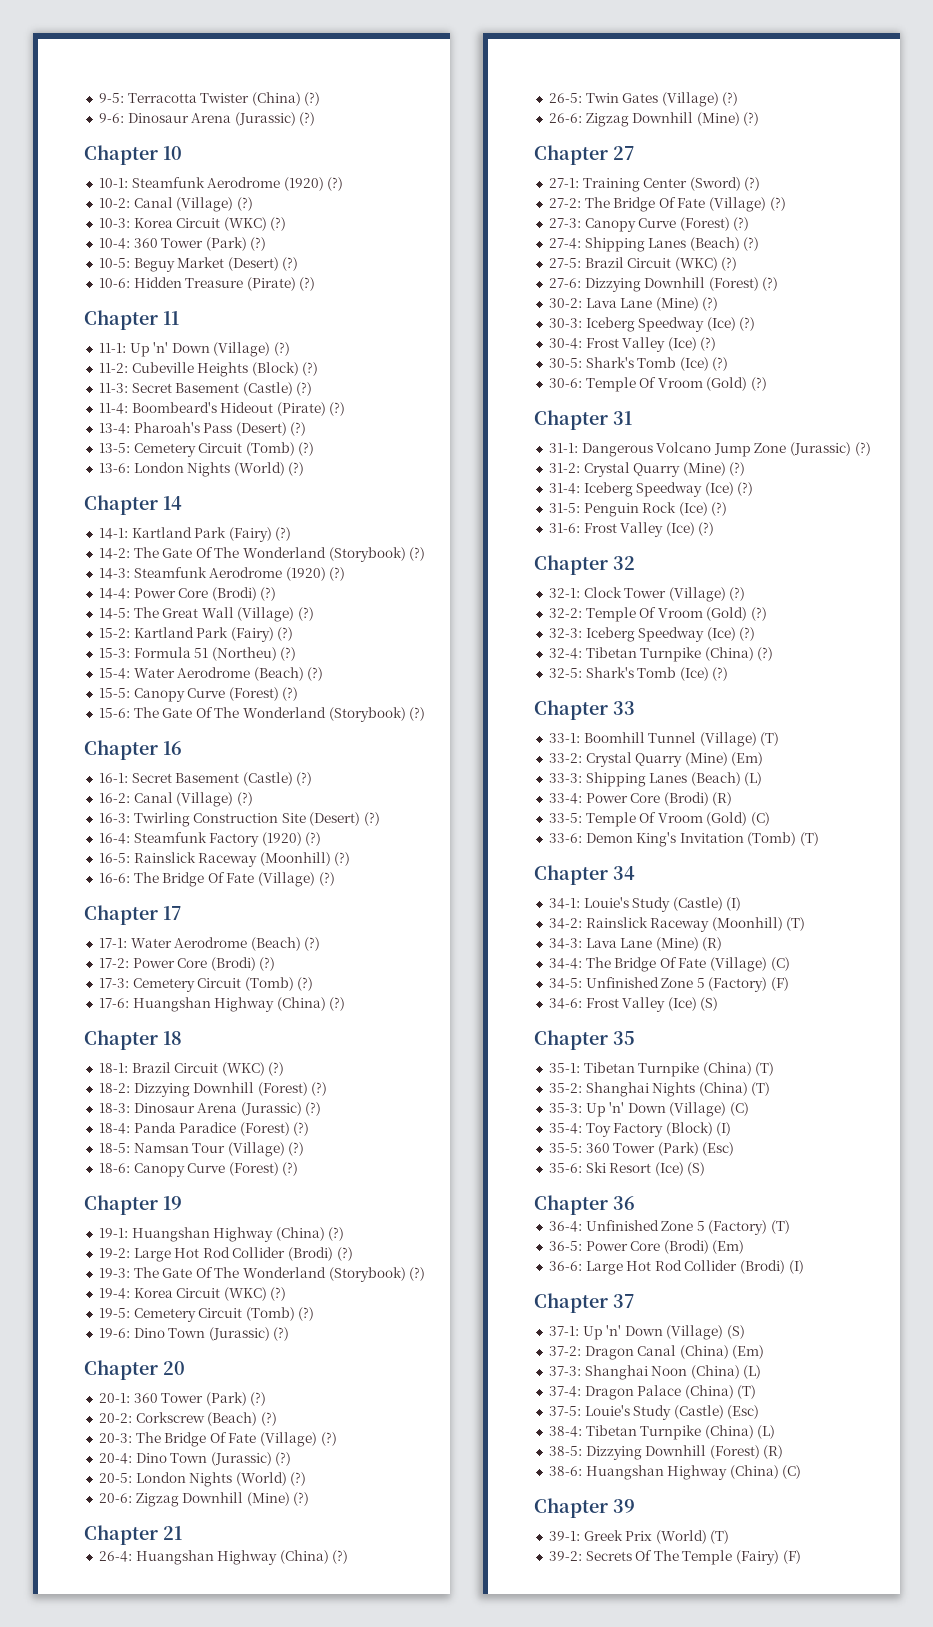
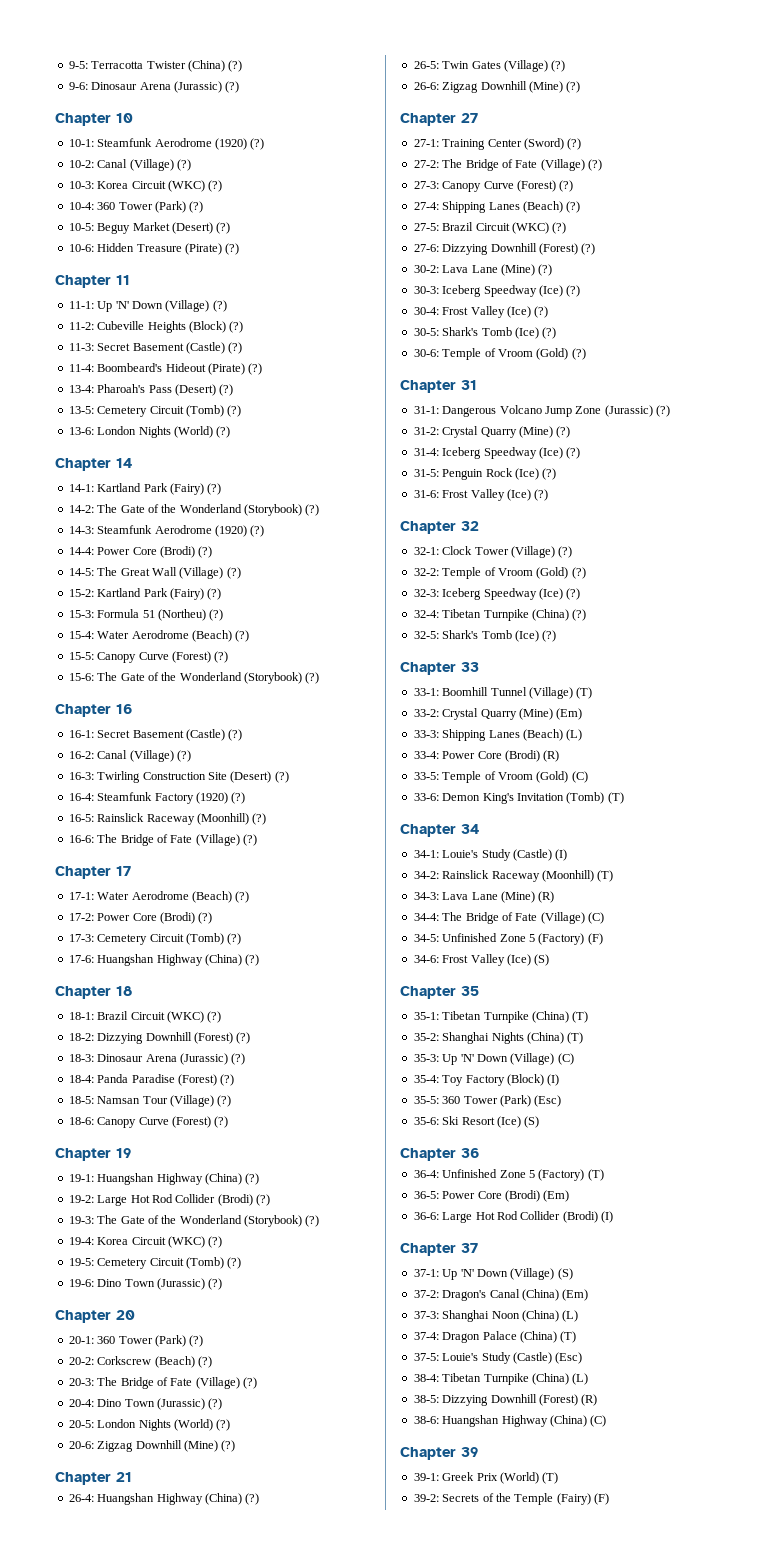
[153,342,169,353] 'n' -> [115,301,129,309] 'N'
[195,547,240,558] Of The -> [147,504,177,513] of the
[195,707,240,718] Of The -> [147,672,177,681] of the
[207,872,225,883] Of -> [156,834,168,843] of
[179,1122,237,1133] Paradice -> [131,1074,175,1083] Paradise
[195,1267,240,1278] Of The -> [147,1215,177,1224] of the
[209,1432,227,1443] Of -> [156,1377,168,1386] of
[658,197,676,208] Of -> [501,159,513,168] of
[639,377,657,388] Of -> [484,348,496,357] of
[639,607,657,618] Of -> [484,567,496,576] of
[639,812,657,823] Of -> [484,771,496,780] of
[659,957,677,968] Of -> [501,912,513,921] of
[609,1102,625,1113] 'n' -> [460,1054,474,1062] 'N'
[606,1325,622,1336] 'n' -> [460,1269,474,1277] 'N'
[584,1346,634,1360] Dragon -> [442,1290,487,1301] Dragon's
[635,1550,679,1561] Of The -> [482,1493,511,1502] of the

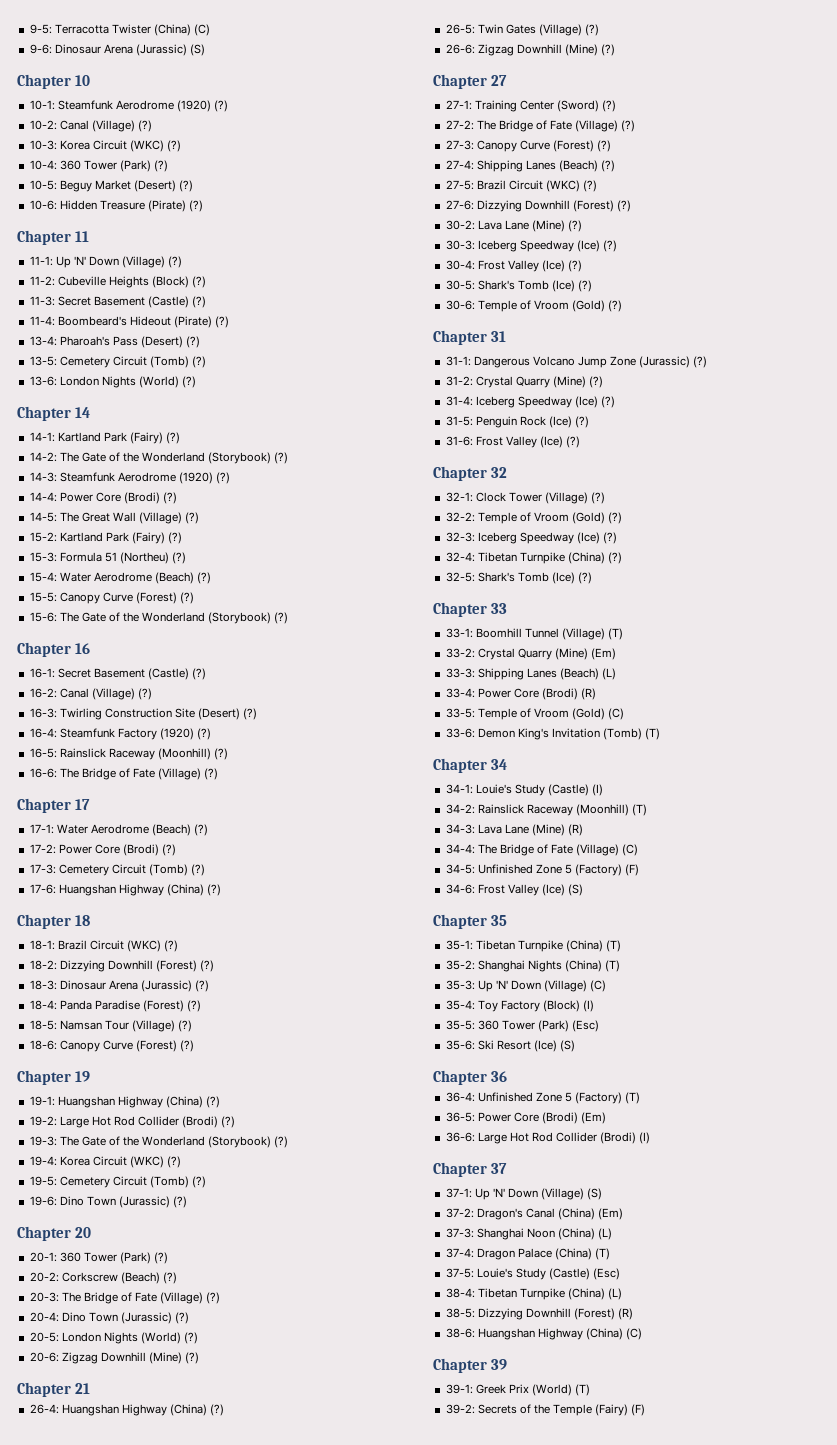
[228,60,243,72] (?) -> [194,24,211,36] (C)
[225,81,240,93] (?) -> [190,44,206,56] (S)

